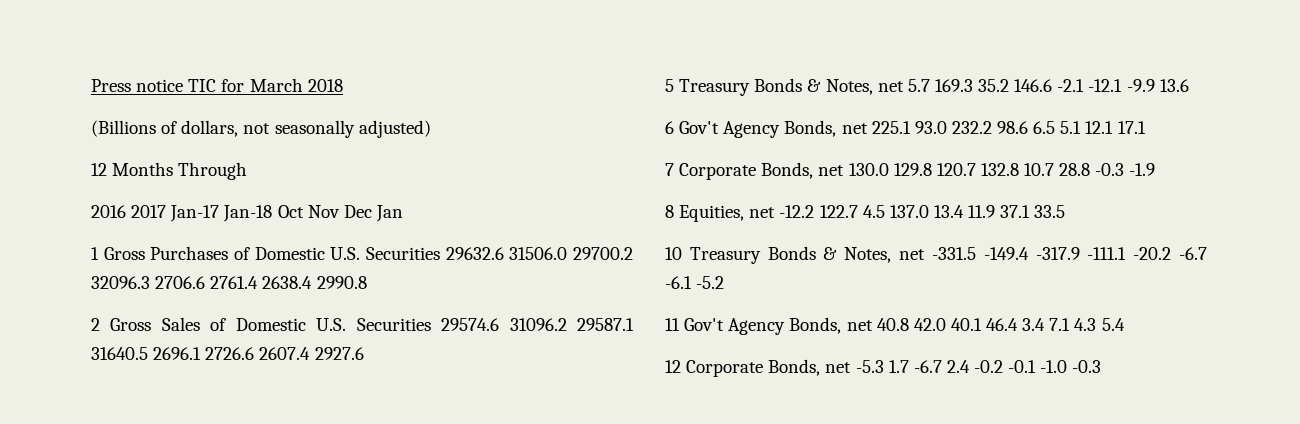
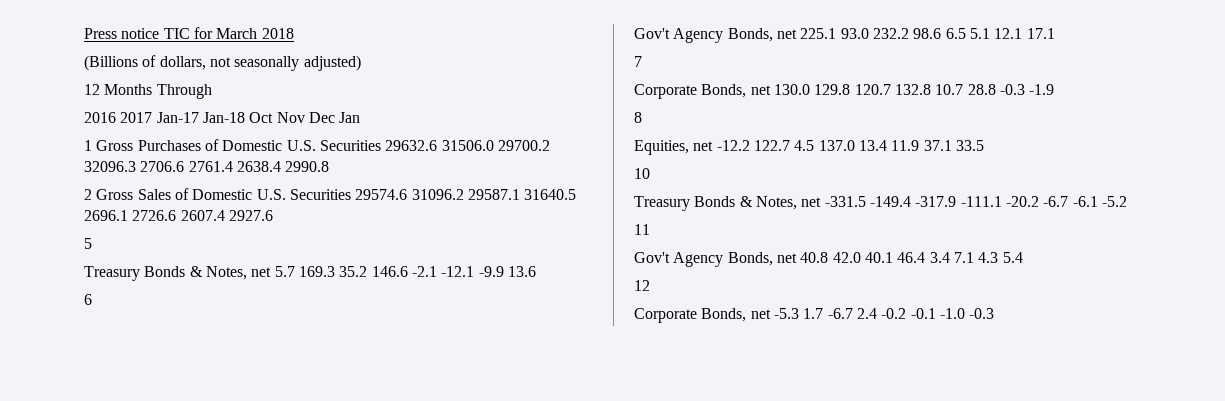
(674, 85) none -> (92, 243) //
(674, 127) none -> (92, 299) //
(674, 169) none -> (642, 61) //
(674, 211) none -> (642, 117) //
(682, 253) none -> (650, 173) //
(680, 324) none -> (650, 229) //
(681, 366) none -> (650, 285) //

